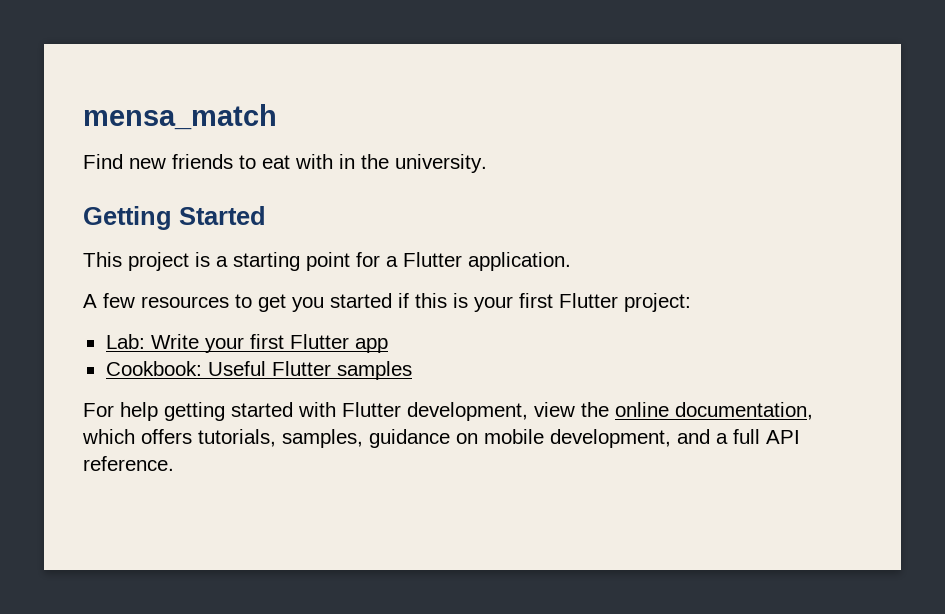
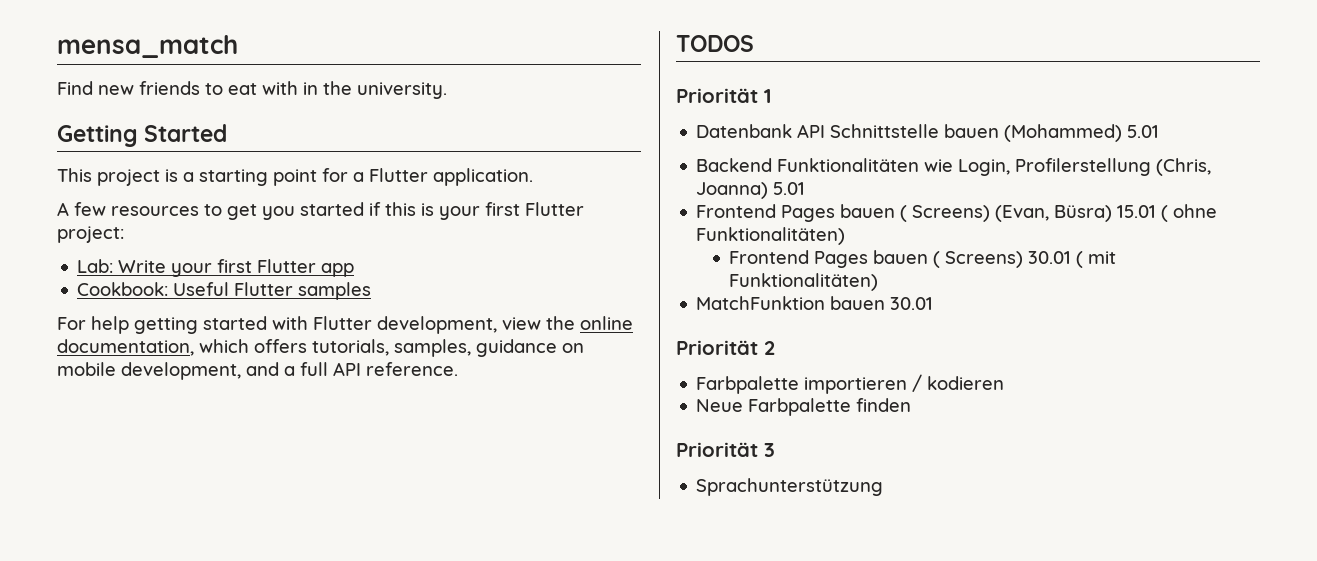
(174, 463) none -> [676,35,754,52] [676,88,771,103] [696,124,1160,142] [696,158,1212,176] [696,182,806,199] [696,204,1218,222] [696,227,846,245] [729,250,1117,268] [729,273,879,291] [696,296,934,310] [676,340,775,355] [696,374,1005,394] [696,398,912,416] [676,442,775,457] [696,478,884,496] // TODOS // Priorität 1 // Datenbank API Schnittstelle bauen (Mohammed) 5.01 // Backend Funktionalitäten wie Login, Profilerstellung (Chris, Joanna) 5.01 // Frontend Pages bauen ( Screens) (Evan, Büsra) 15.01 ( ohne Funktionalitäten) // Frontend Pages bauen ( Screens) 30.01 ( mit Funktionalitäten) // MatchFunktion bauen 30.01 // Priorität 2 // Farbpalette importieren / kodieren // Neue Farbpalette finden // Priorität 3 // Sprachunterstützung

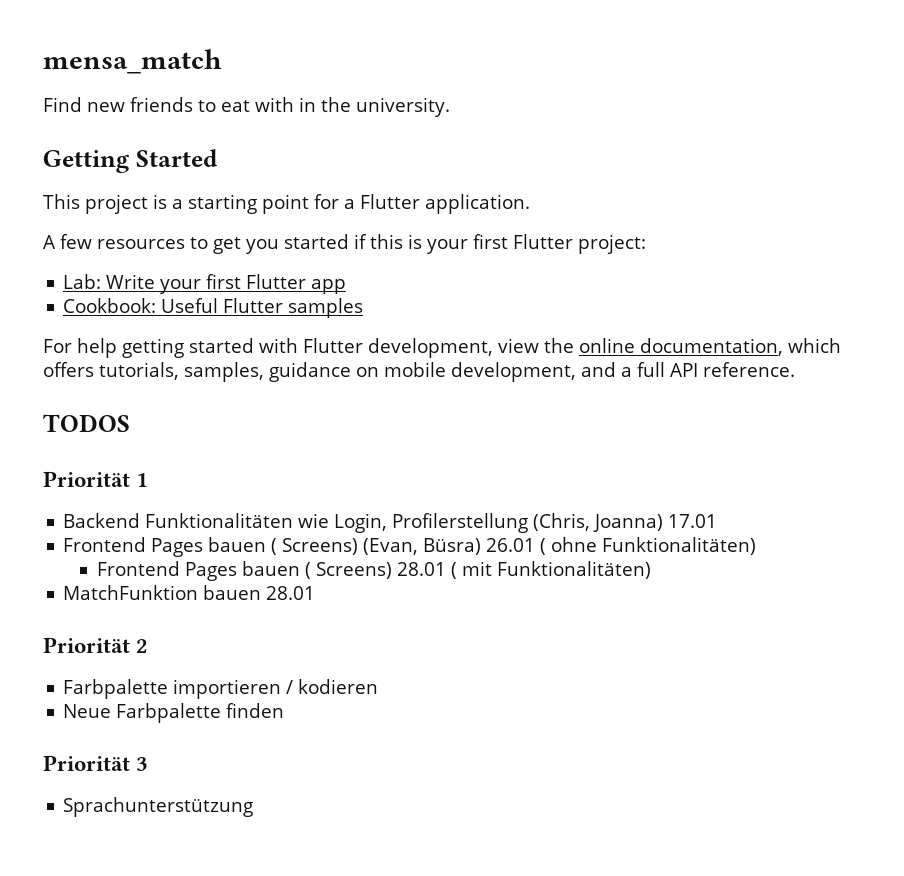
[696,124,1160,142] // Datenbank API Schnittstelle bauen (Mohammed) 5.01 -> (149, 480) none
[773,182,806,195] 5.01 -> [668,514,718,528] 17.01
[1117,205,1157,218] 15.01 -> [486,538,536,552] 26.01
[1028,251,1072,264] 30.01 -> [396,562,446,576] 28.01
[890,297,934,310] 30.01 -> [266,586,316,600] 28.01

